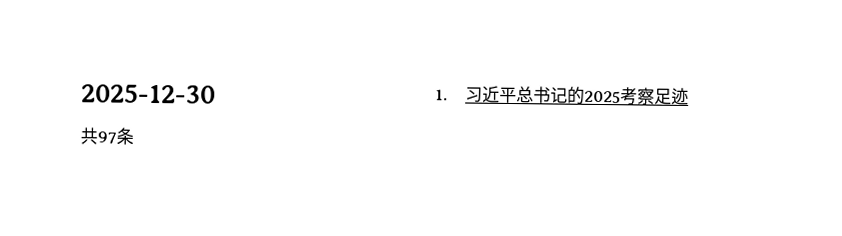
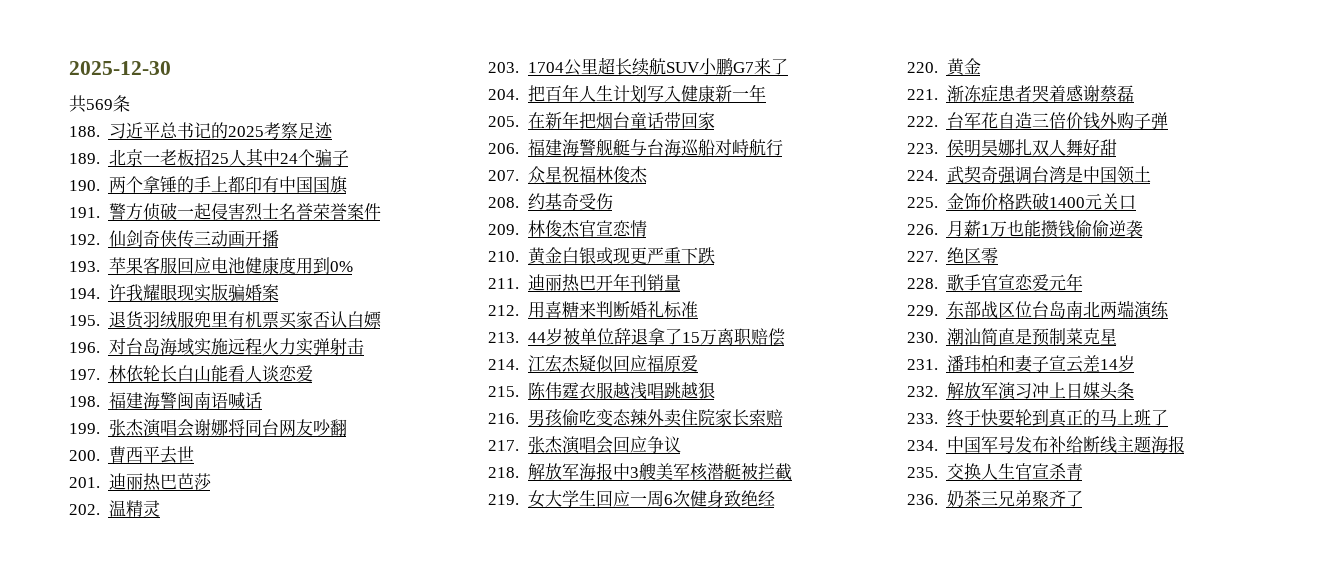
[97,127,134,145] [435,89,448,101] 97条 // 1. -> [86,95,130,112] [69,126,100,137] 569条 // 188.
(690, 96) none -> [69,148,349,167] [69,176,347,194] [69,202,381,221] [69,230,279,248] [69,257,353,274] [69,284,279,302] [69,311,381,329] [69,338,364,356] [69,365,313,382] [69,392,262,410] [69,419,347,437] [69,446,194,464] [69,473,212,491] [69,500,160,517] [488,57,788,76] [488,84,766,103] [488,111,715,130] [488,139,783,157] [488,166,648,184] [488,193,613,210] [488,220,647,238] [488,247,715,265] [488,273,681,292] [488,301,698,318] [488,328,785,346] [488,354,698,373] [488,382,715,399] [488,409,783,427] [488,436,681,454] [488,463,792,481] [488,490,775,508] [907,58,981,76] [907,85,1134,102] [907,112,1168,130] [907,139,1117,157] [907,166,1151,184] [907,192,1136,210] [907,220,1143,238] [907,247,998,264] [907,273,1083,291] [907,300,1169,319] [907,328,1117,346] [907,355,1135,373] [907,382,1134,400] [907,409,1168,427] [907,436,1185,454] [907,463,1083,480] [907,490,1083,508] // 189.北京一老板招25人其中24个骗子 // 190.两个拿锤的手上都印有中国国旗 // 191.警方侦破一起侵害烈士名誉荣誉案件 // 192.仙剑奇侠传三动画开播 // 193.苹果客服回应电池健康度用到0% // 194.许我耀眼现实版骗婚案 // 195.退货羽绒服兜里有机票买家否认白嫖 // 196.对台岛海域实施远程火力实弹射击 // 197.林依轮长白山能看人谈恋爱 // 198.福建海警闽南语喊话 // 199.张杰演唱会谢娜将同台网友吵翻 // 200.曹西平去世 // 201.迪丽热巴芭莎 // 202.温精灵 // 203. 1704公里超长续航SUV小鹏G7来了 // 204.把百年人生计划写入健康新一年 // 205.在新年把烟台童话带回家 // 206.福建海警舰艇与台海巡船对峙航行 // 207.众星祝福林俊杰 // 208.约基奇受伤 // 209.林俊杰官宣恋情 // 210.黄金白银或现更严重下跌 // 211.迪丽热巴开年刊销量 // 212.用喜糖来判断婚礼标准 // 213. 44岁被单位辞退拿了15万离职赔偿 // 214.江宏杰疑似回应福原爱 // 215.陈伟霆衣服越浅唱跳越狠 // 216.男孩偷吃变态辣外卖住院家长索赔 // 217.张杰演唱会回应争议 // 218.解放军海报中3艘美军核潜艇被拦截 // 219.女大学生回应一周6次健身致绝经 // 220.黄金 // 221.渐冻症患者哭着感谢蔡磊 // 222.台军花自造三倍价钱外购子弹 // 223.侯明昊娜扎双人舞好甜 // 224.武契奇强调台湾是中国领土 // 225.金饰价格跌破1400元关口 // 226.月薪1万也能攒钱偷偷逆袭 // 227.绝区零 // 228.歌手官宣恋爱元年 // 229.东部战区位台岛南北两端演练 // 230.潮汕简直是预制菜克星 // 231.潘玮柏和妻子宣云差14岁 // 232.解放军演习冲上日媒头条 // 233.终于快要轮到真正的马上班了 // 234.中国军号发布补给断线主题海报 // 235.交换人生官宣杀青 // 236.奶茶三兄弟聚齐了

